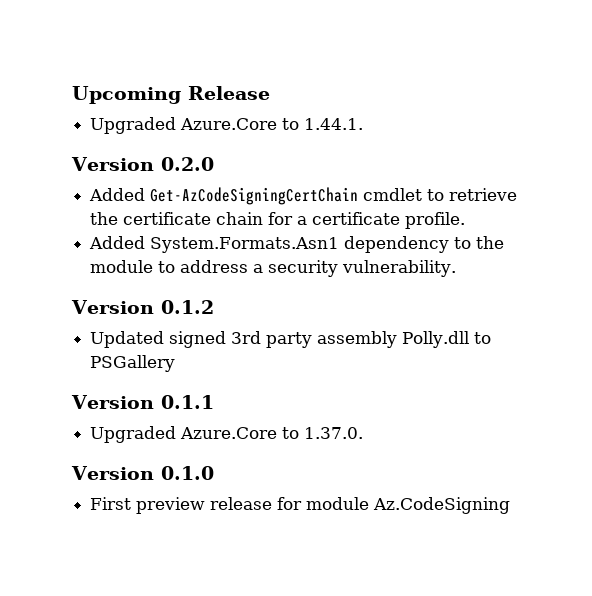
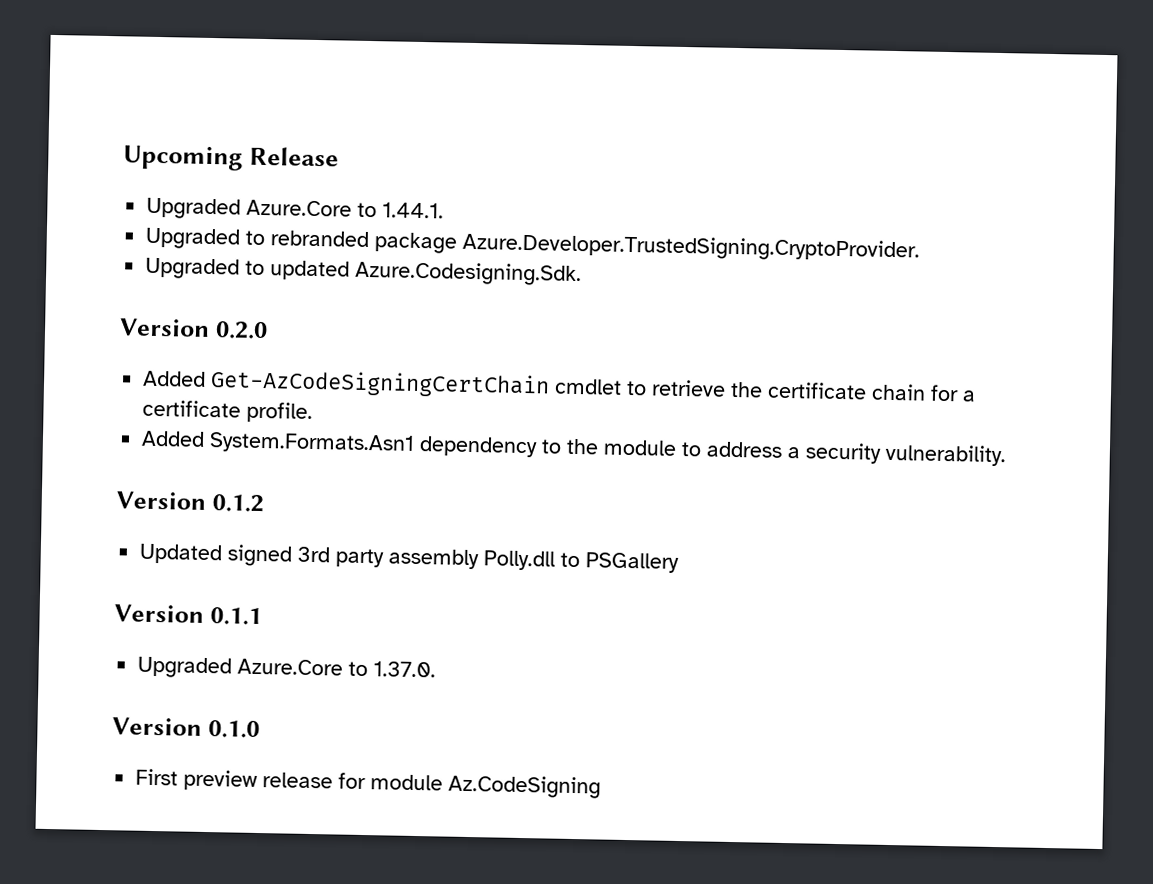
(364, 124) none -> [145,227,921,263] [145,257,583,287] // Upgraded to rebranded package Azure.Developer.TrustedSigning.CryptoProvider. // Upgraded to updated Azure.Codesigning.Sdk.

